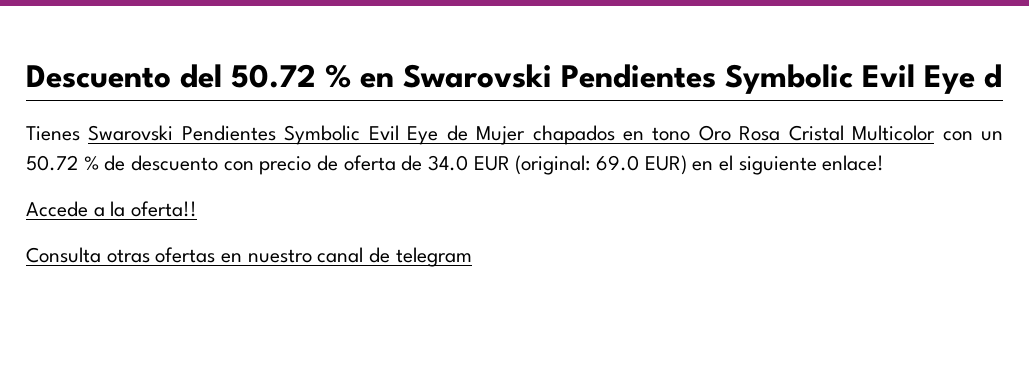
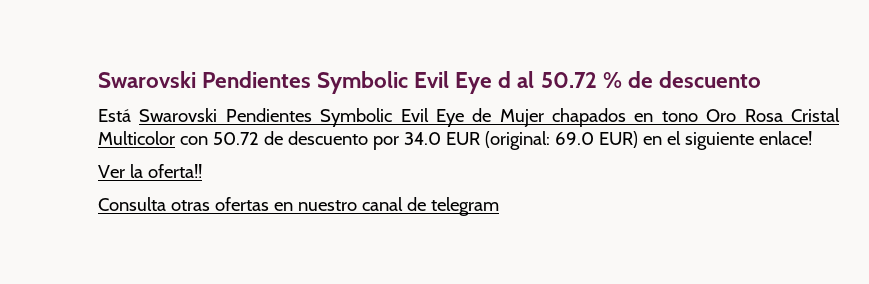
[26,64,394,88] Descuento del 50.72 % en -> (98, 79) none
[26,126,80,141] // Tienes -> [517,71,761,88] [98,109,131,122] al 50.72 % de descuento // Está
[981,131,1003,141] [26,155,423,175] un 50.72 % de descuento con precio de oferta de -> [212,131,399,150] 50.72 de descuento por
[26,201,105,217] Accede a -> [98,165,125,178] Ver

